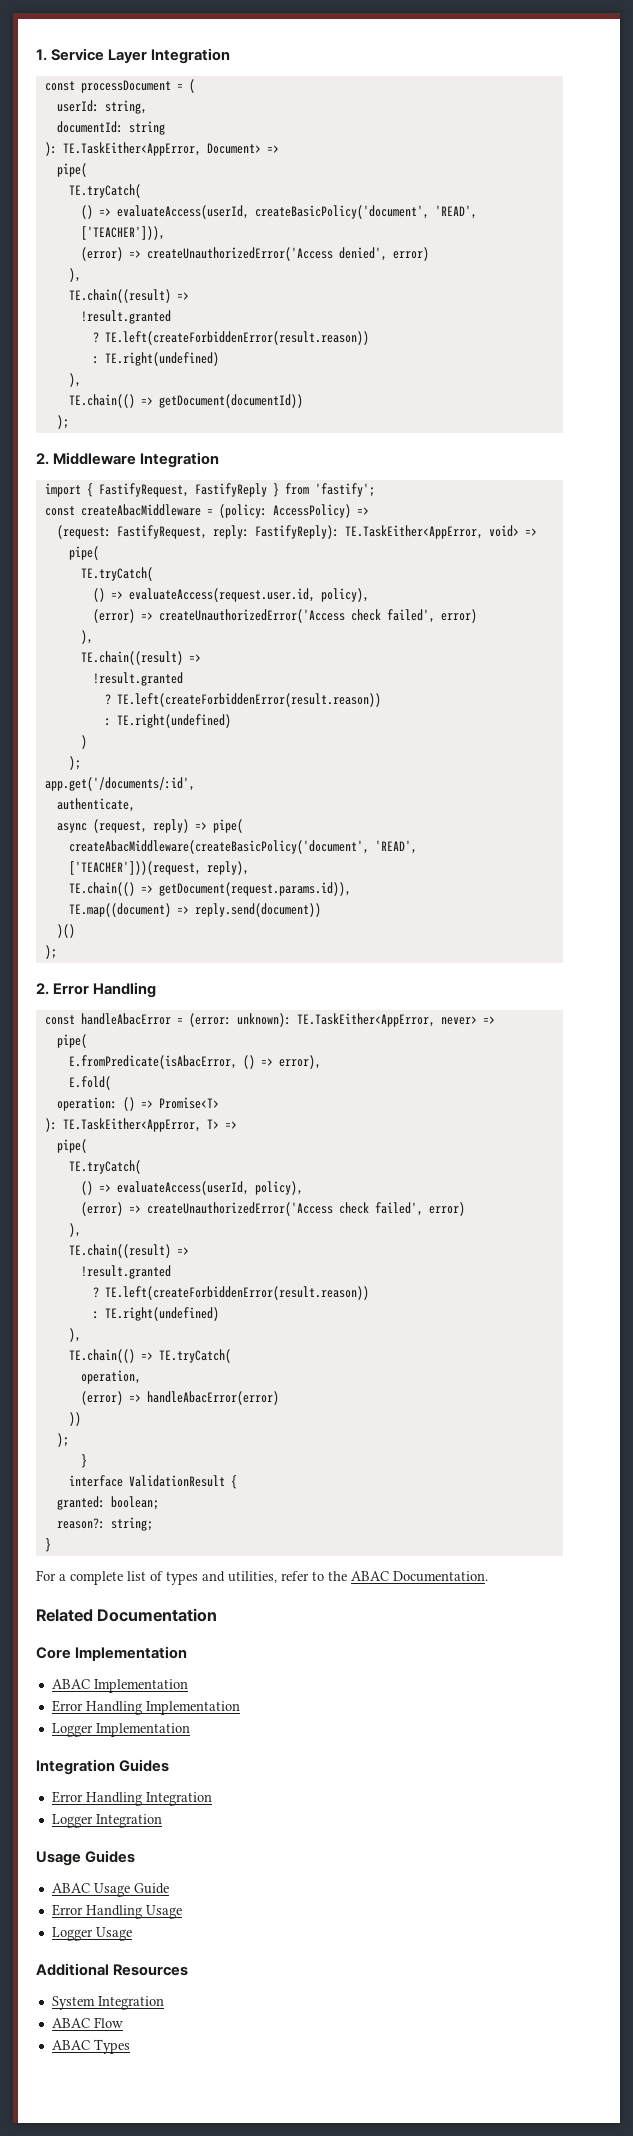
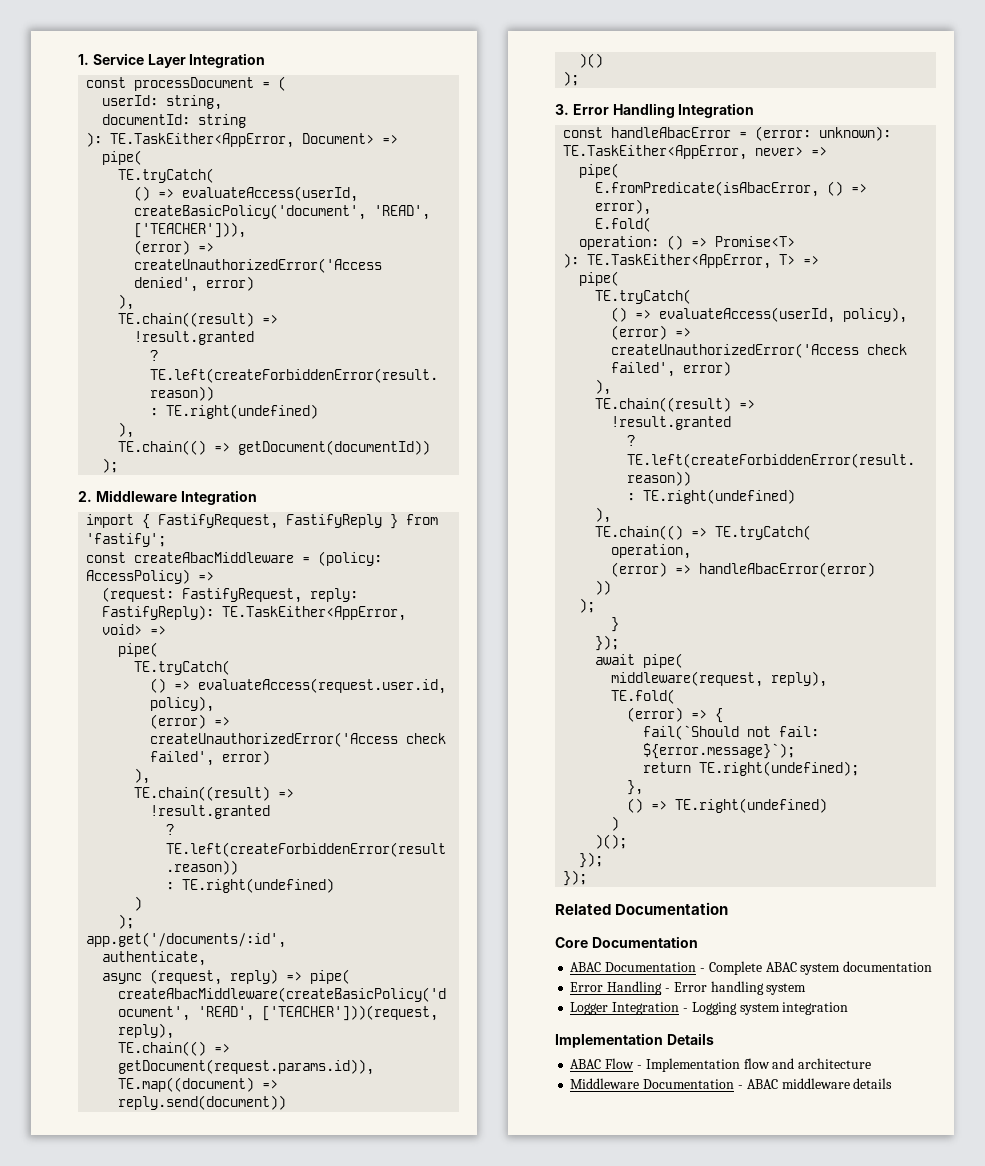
[36,982,157,998] 2. Error Handling -> [555,103,755,118] 3. Error Handling Integration
[68,1475,237,1489] [56,1496,159,1510] [56,1517,153,1531] [44,1538,51,1552] [36,1570,488,1585] interface ValidationResult { // granted: boolean; // reason?: string; // } // For a complete list of types and utilities, refer to the ABAC Documentation. -> [595,635,620,651] [595,653,684,668] [611,671,828,687] [611,689,676,704] [627,707,724,723] [643,725,820,740] [643,743,796,759] [643,761,860,776] [627,780,644,795] [627,798,828,813] [611,816,620,831] [595,834,628,849] [579,852,604,868] [563,870,588,886] }); // await pipe( // middleware(request, reply), // TE.fold( // (error) => { // fail(`Should not fail: ${error.message}`); // return TE.right(undefined); // }, // () => TE.right(undefined) // ) // )(); // }); // });
[75,1646,188,1661] [51,1679,188,1693] [51,1700,240,1715] [51,1723,190,1737] [36,1759,170,1775] [51,1791,212,1806] [51,1814,162,1828] [36,1850,136,1866] [51,1883,169,1897] [51,1904,182,1919] [51,1927,132,1941] [36,1963,189,1976] [51,1996,164,2010] [51,2017,123,2028] [51,2039,130,2054] Implementation // ABAC Implementation // Error Handling Implementation // Logger Implementation // Integration Guides // Error Handling Integration // Logger Integration // Usage Guides // ABAC Usage Guide // Error Handling Usage // Logger Usage // Additional Resources // System Integration // ABAC Flow // ABAC Types -> [591,936,698,948] [570,961,933,975] [570,981,807,995] [570,1002,849,1015] [555,1033,714,1048] [570,1058,872,1072] [570,1078,893,1089] Documentation // ABAC Documentation - Complete ABAC system documentation // Error Handling - Error handling system // Logger Integration - Logging system integration // Implementation Details // ABAC Flow - Implementation flow and architecture // Middleware Documentation - ABAC middleware details

